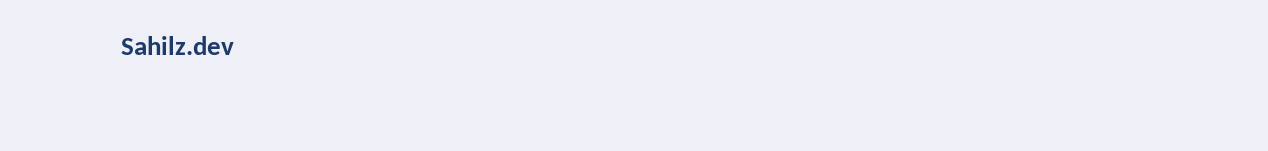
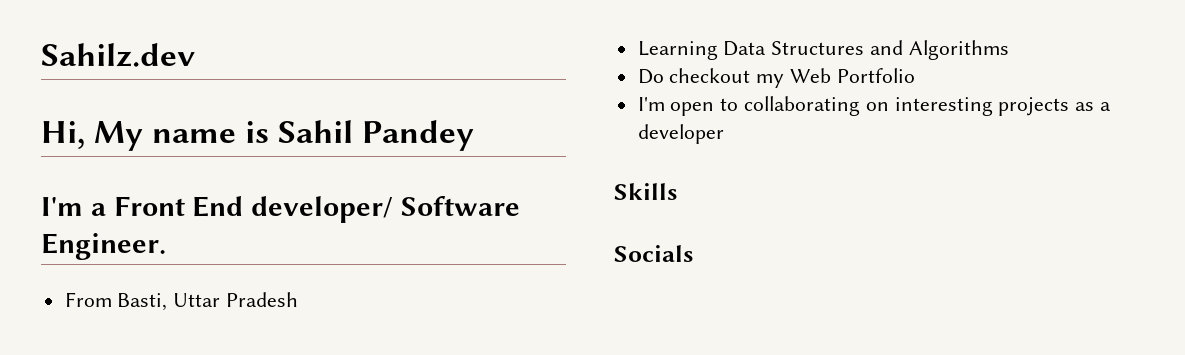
(234, 45) none -> [41,120,475,151] [41,196,521,223] [41,233,166,260] [64,292,299,311] [637,40,1009,60] [637,68,915,88] [637,96,1112,116] [637,124,724,144] [614,183,677,200] [614,245,693,262] // Hi, My name is Sahil Pandey // I'm a Front End developer/ Software Engineer. // From Basti, Uttar Pradesh // Learning Data Structures and Algorithms // Do checkout my Web Portfolio // I'm open to collaborating on interesting projects as a developer // Skills // Socials

